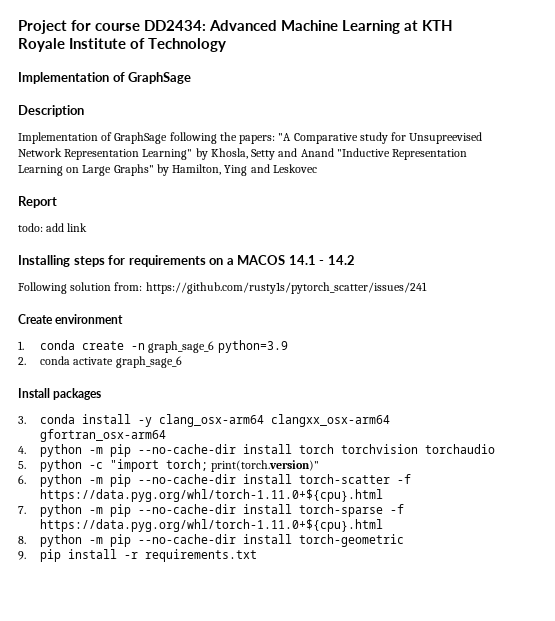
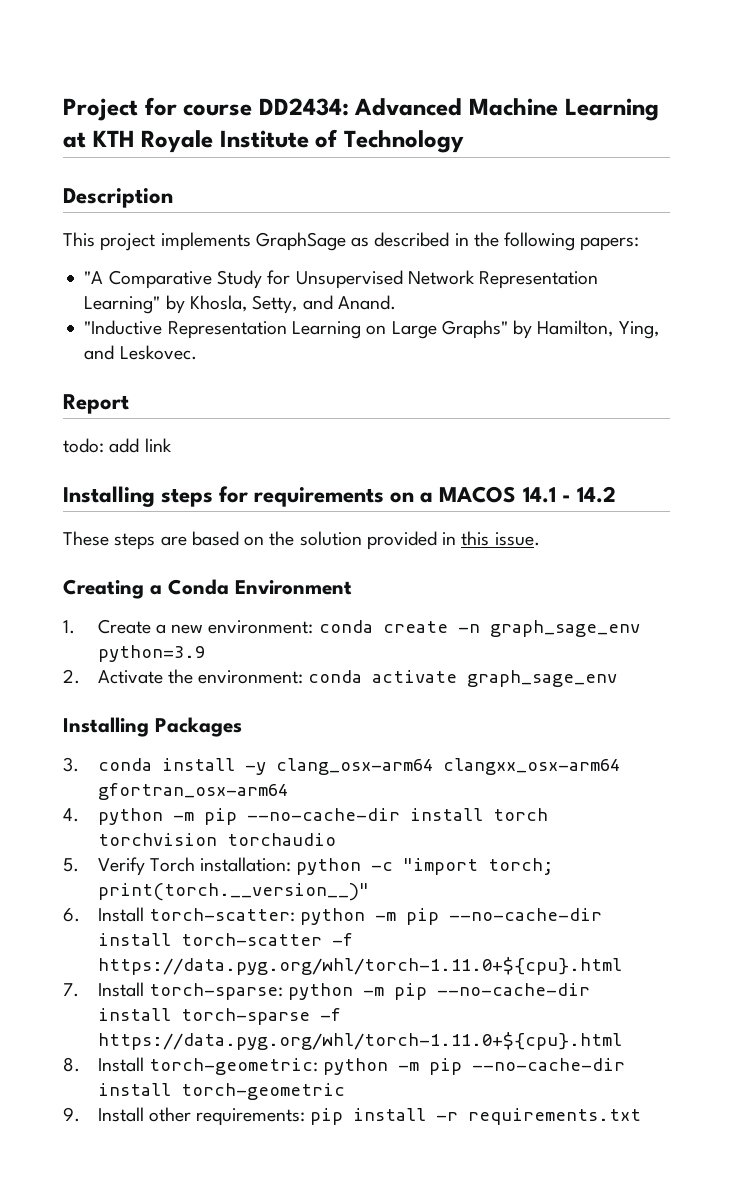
[18,72,192,84] [18,105,84,117] [18,132,237,144] Implementation of GraphSage // Description // Implementation of GraphSage following the -> [63,188,173,208] [63,232,576,251] Description // This project implements GraphSage as described in the following
(276, 139) none -> (640, 244) //
[359,132,483,144] study for Unsupreevised -> [216,270,403,289] Study for Unsupervised
[251,148,334,160] Setty and Anand -> [252,295,396,314] Setty, and Anand. //
[224,164,317,176] Ying and Leskovec -> [618,321,659,339] [84,345,197,360] Ying, and Leskovec.
[18,282,427,294] [18,314,124,324] [18,341,24,350] Following solution from: https://github.com/rusty1s/pytorch_scatter/issues/241 // Create environment // 1. -> [63,531,540,550] [63,579,352,599] [63,619,314,634] These steps are based on the solution provided in this issue. // Creating a Conda Environment // 1. Create a new environment:
[148,341,215,353] graph_sage_6 -> [489,620,640,637] graph_sage_env
[40,356,182,368] [18,388,102,400] conda activate graph_sage_6 // Install packages -> [97,669,618,687] [63,717,242,737] Activate the environment: conda activate graph_sage_env // Installing Packages
(26, 465) none -> [97,857,292,876] Verify Torch installation:
[211,460,320,472] print(torch.version)" -> [97,883,369,901] print(torch.__version__)"
(26, 479) none -> [97,907,295,922] Install torch-scatter:
(26, 510) none -> [97,982,283,1000] Install torch-sparse:
(26, 540) none -> [97,1057,318,1075] Install torch-geometric:
(26, 555) none -> [97,1107,306,1126] Install other requirements:

